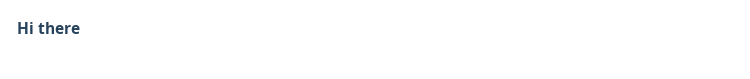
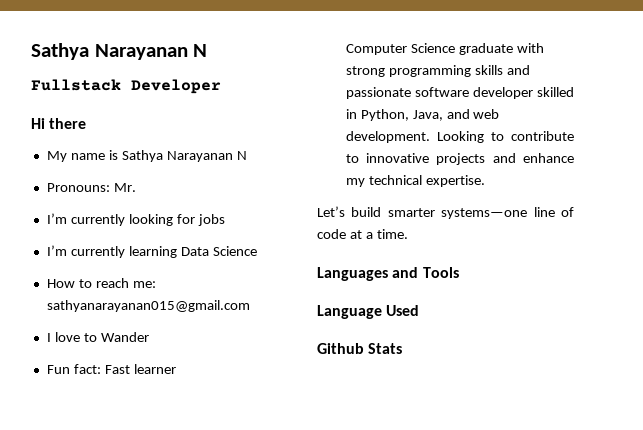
[17,22,81,34] Hi there -> [31,43,208,60] [31,79,221,94] [31,118,87,129] [46,150,247,162] [46,183,136,192] [46,213,225,226] [46,245,257,258] [46,278,156,288] [46,300,250,312] [46,332,149,342] [46,364,176,374] [345,43,544,55] [345,65,530,77] [345,87,574,99] [345,109,500,121] [345,131,574,143] [345,153,574,165] [345,175,485,187] [317,206,574,219] [317,229,408,239] [317,267,459,281] [317,305,420,319] [317,343,403,354] Sathya Narayanan N // Fullstack Developer // Hi there // My name is Sathya Narayanan N // Pronouns: Mr. // I’m currently looking for jobs // I’m currently learning Data Science // How to reach me: sathyanarayanan015@gmail.com // I love to Wander // Fun fact: Fast learner // Computer Science graduate with strong programming skills and passionate software developer skilled in Python, Java, and web development. Looking to contribute to innovative projects and enhance my technical expertise. // Let’s build smarter systems—one line of code at a time. // Languages and Tools // Language Used // Github Stats

